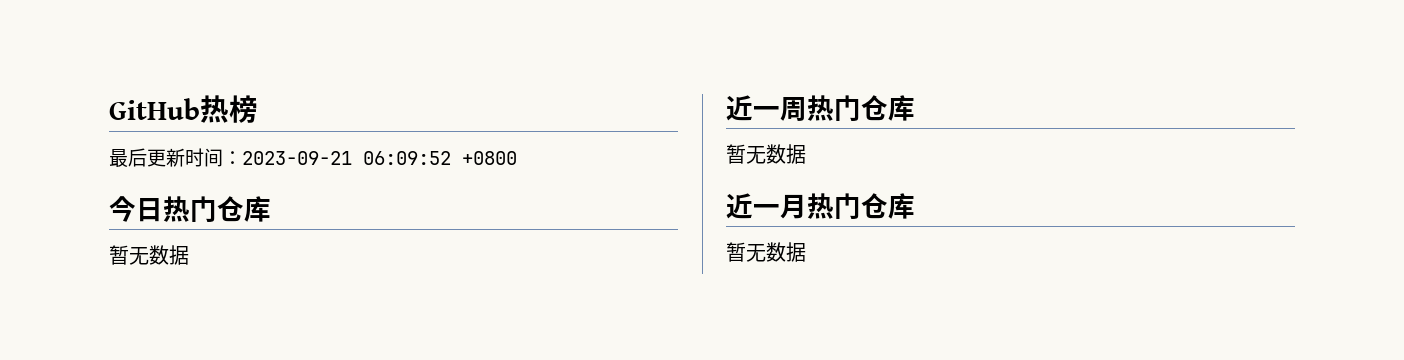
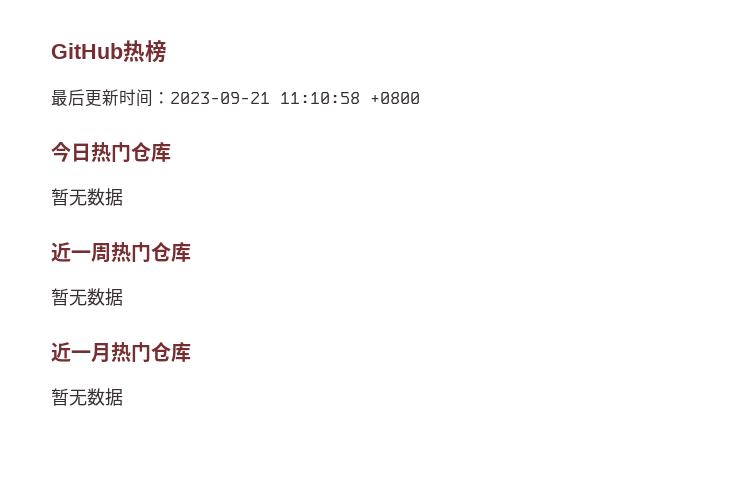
[363,151,451,165] 06:09:52 -> [280,92,360,104] 11:10:58

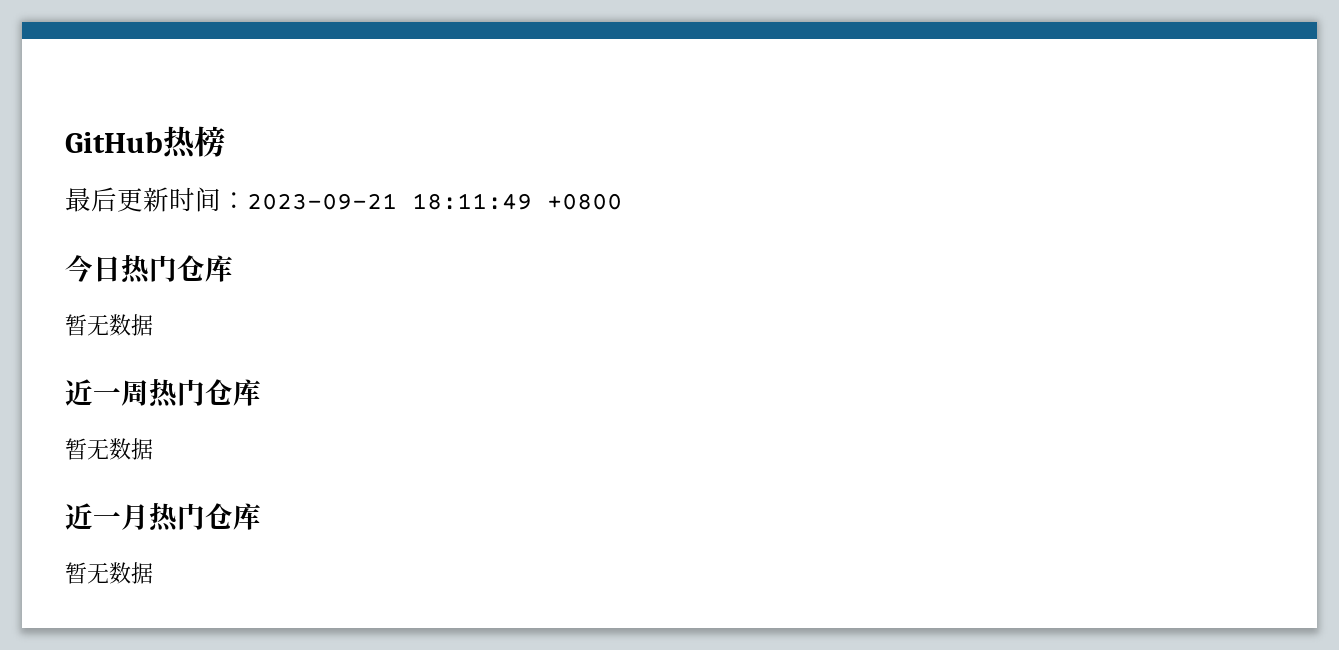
[280,92,360,104] 11:10:58 -> [412,193,532,210] 18:11:49

